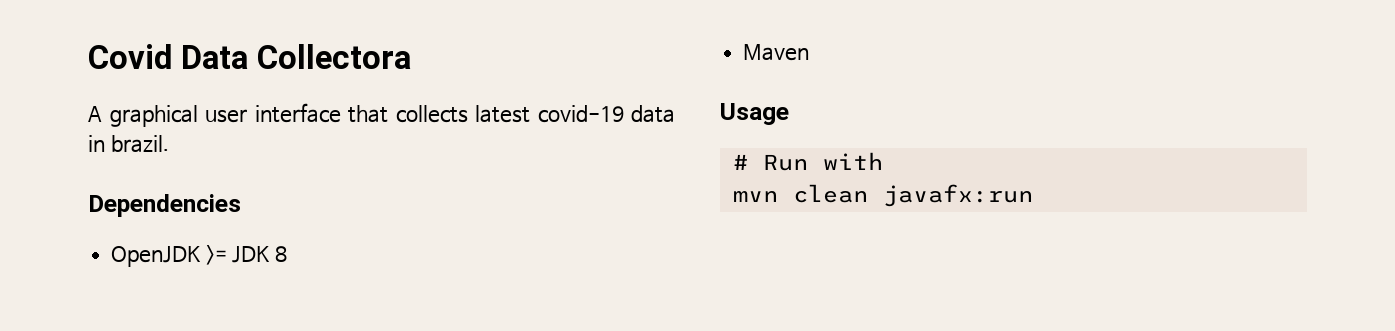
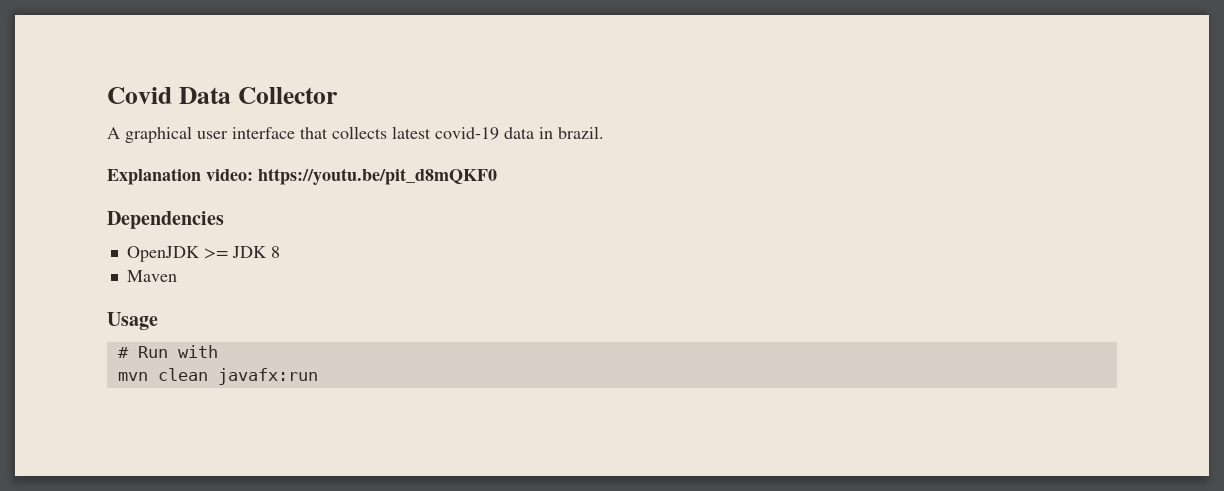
[256,44,411,69] Collectora -> [237,87,338,104] Collector
(169, 144) none -> [107,168,497,185] // Explanation video: https://youtu.be/pit_d8mQKF0

